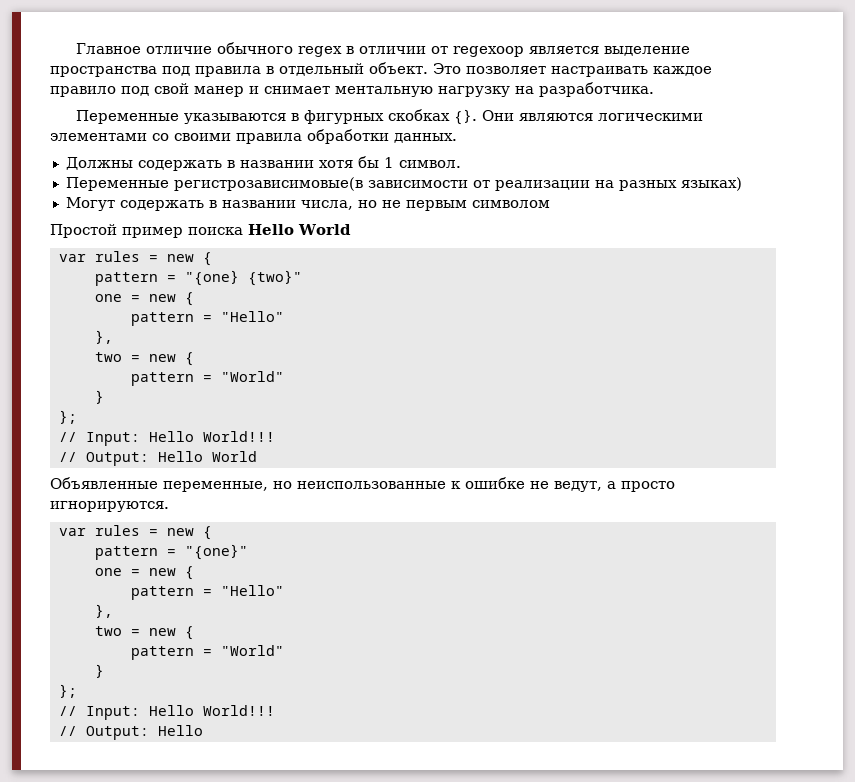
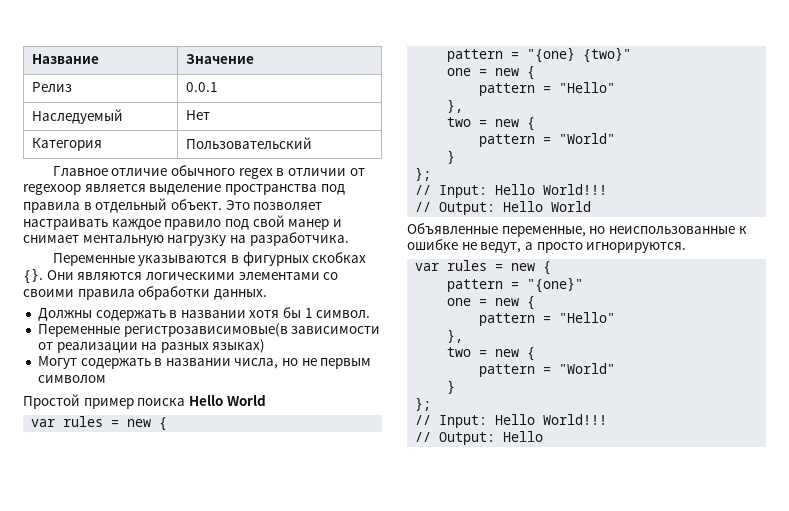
(75, 48) none -> [32,54,100,64] [186,54,255,64] [32,82,73,92] [186,82,219,92] [32,109,124,124] [186,110,211,120] [32,138,103,151] [186,137,313,149] Название | Значение // Релиз | 0.0.1 // Наследуемый | Нет // Категория | Пользовательский //

